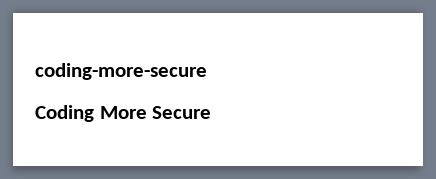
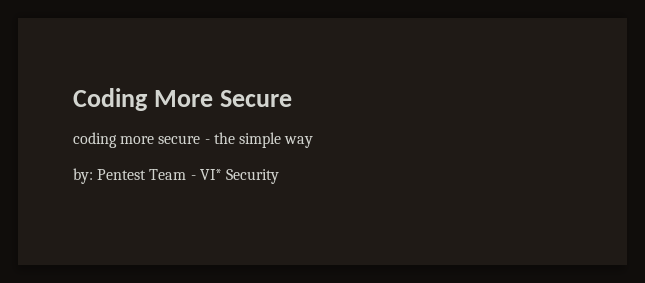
[35,63,207,80] coding-more-secure // -> (73, 99) none
(212, 112) none -> [73,132,314,148] [73,168,279,184] // coding more secure - the simple way // by: Pentest Team - VI* Security

